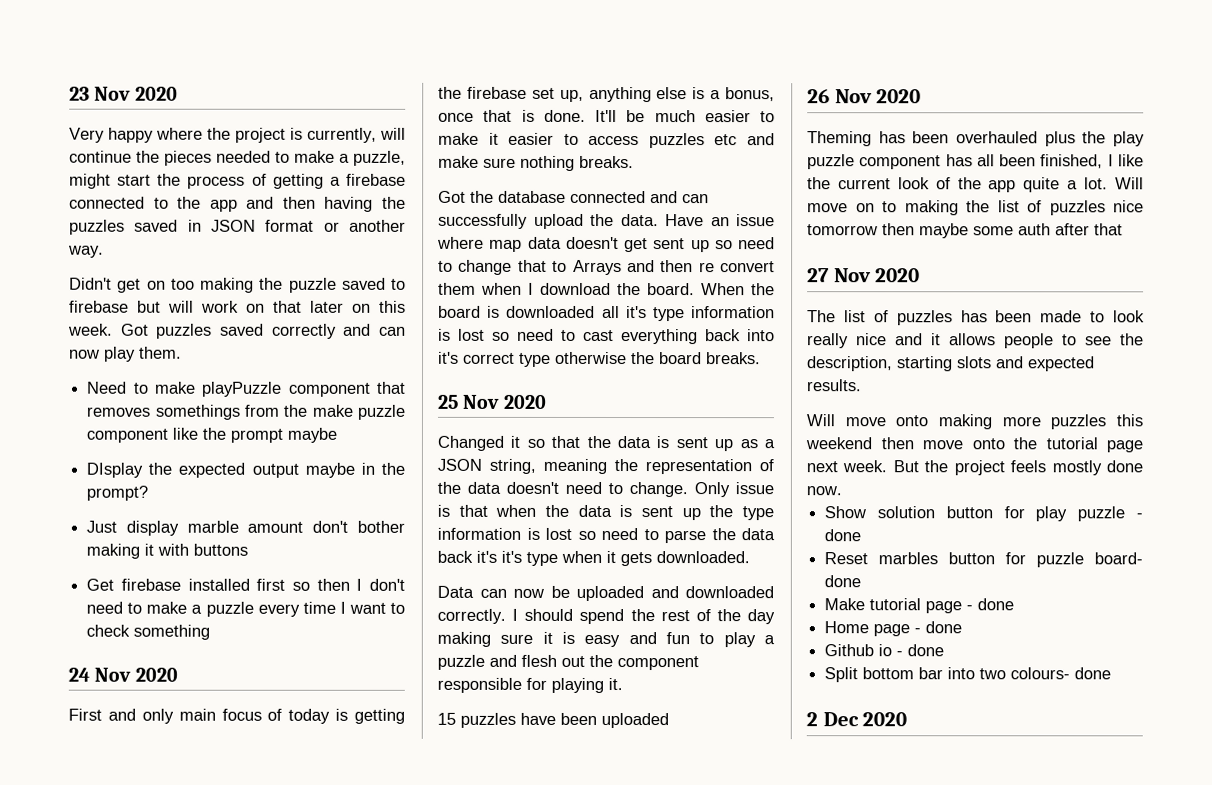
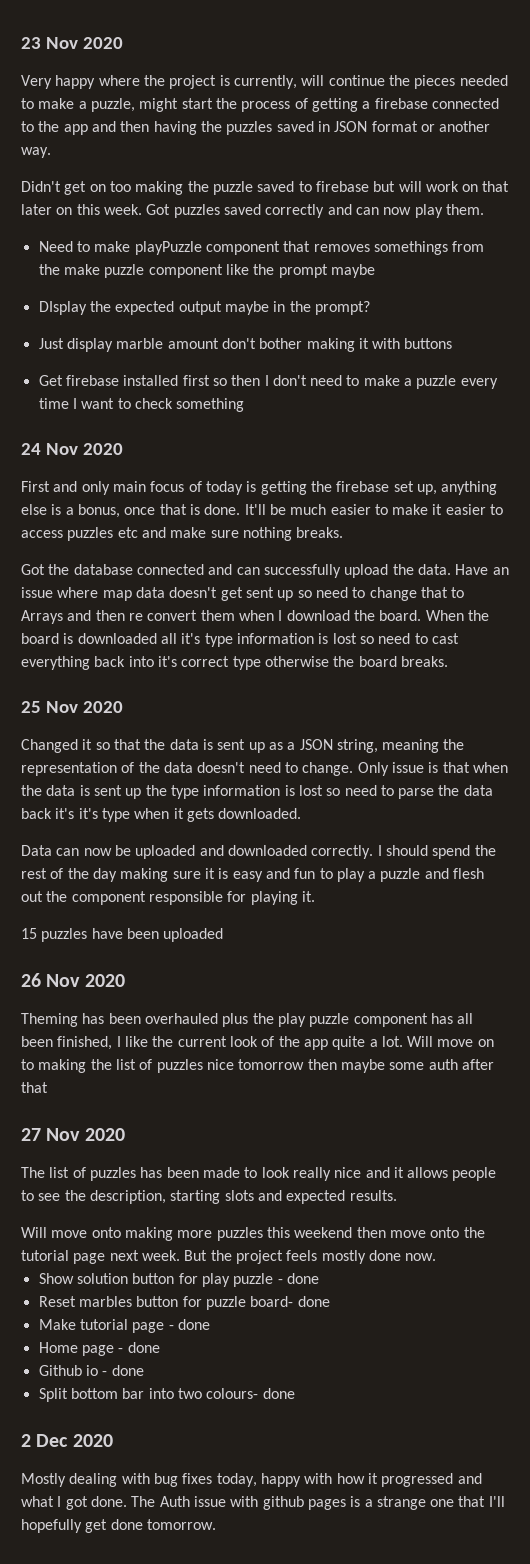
(908, 719) none -> [21,1473,482,1487] [21,1496,505,1510] [21,1519,216,1533] // Mostly dealing with bug fixes today, happy with how it progressed and what I got done. The Auth issue with github pages is a strange one that I'll hopefully get done tomorrow.

